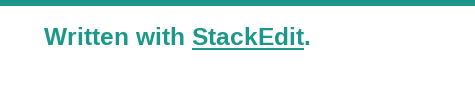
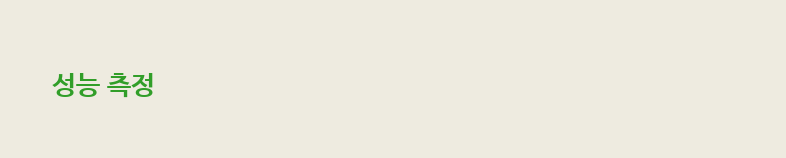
[44,27,311,45] Written with StackEdit. -> [52,73,156,98] 성능 측정

